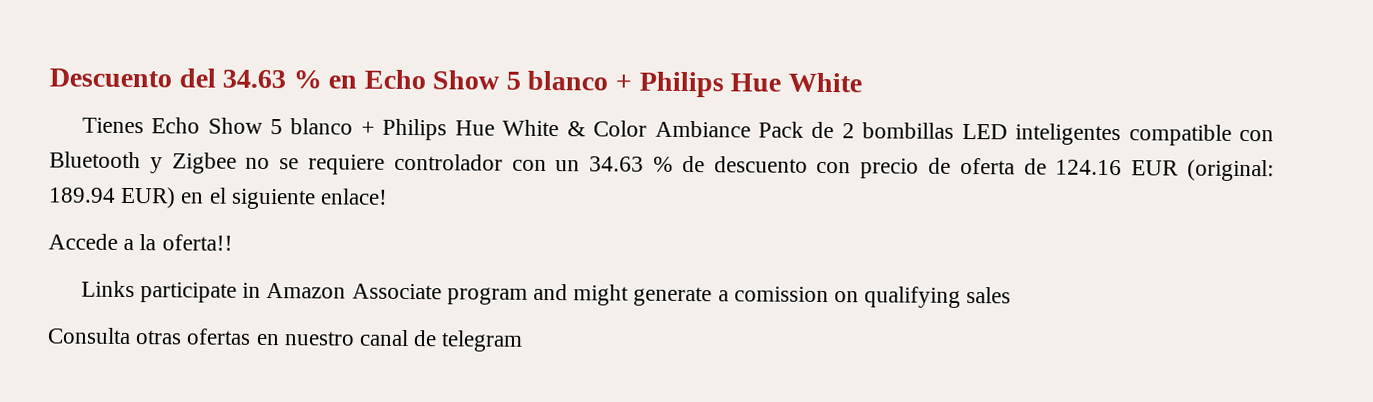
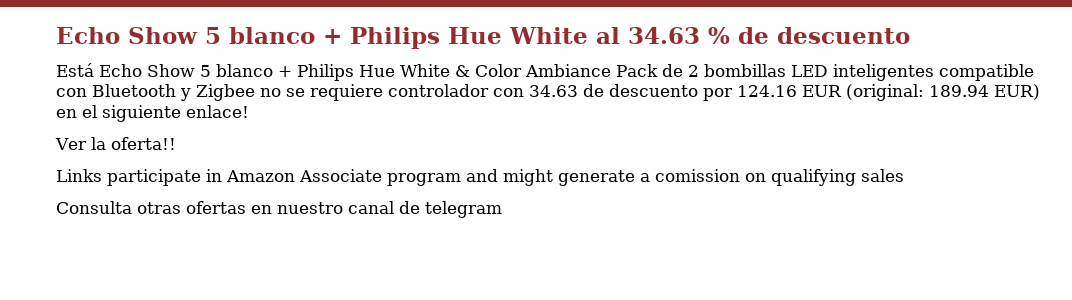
[49,68,862,98] [81,117,144,134] Descuento del 34.63 % en Echo Show 5 blanco + Philips Hue White // Tienes -> [56,27,910,49] [56,63,94,77] Echo Show 5 blanco + Philips Hue White al 34.63 % de descuento // Está
[555,155,1047,179] un 34.63 % de descuento con precio de oferta de -> [529,84,733,101] 34.63 de descuento por
[48,233,135,251] Accede a -> [55,138,87,150] Ver

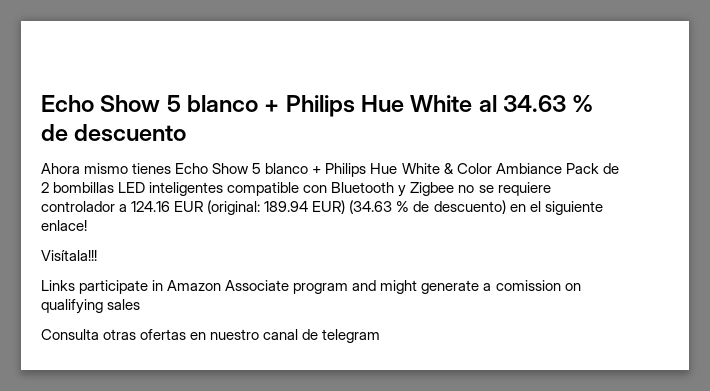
[56,63,94,77] Está -> [41,163,172,174] Ahora mismo tienes
[493,84,733,101] con 34.63 de descuento por -> [119,204,128,212] a
(1040, 92) none -> [349,200,506,214] (34.63 % de descuento)
[55,137,176,150] Ver la oferta!! -> [41,250,97,261] Visítala!!!

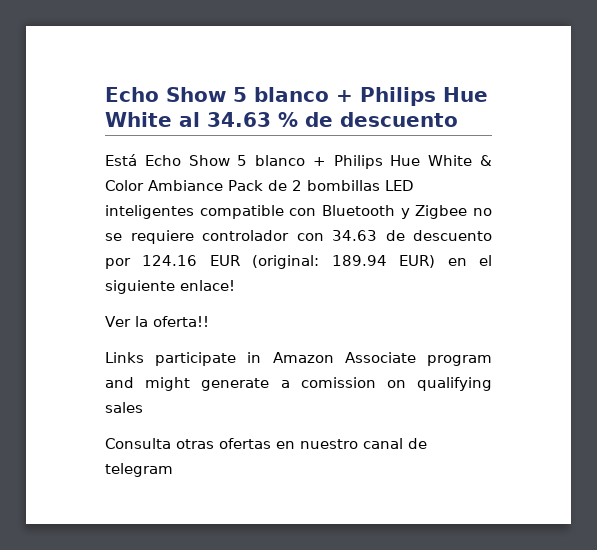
[41,163,172,174] Ahora mismo tienes -> [105,154,137,166] Está
[119,204,128,212] a -> [296,230,492,241] [105,258,131,269] con 34.63 de descuento por
[349,200,506,214] (34.63 % de descuento) -> (436, 261) none
[41,250,97,261] Visítala!!! -> [105,316,209,327] Ver la oferta!!

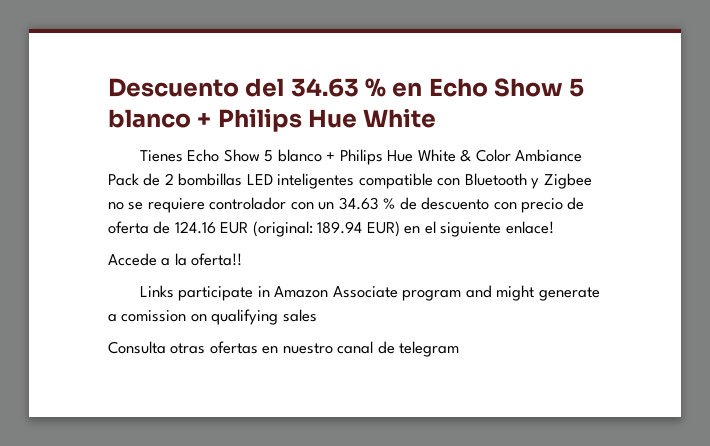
[105,87,488,106] [105,112,458,127] [105,154,137,166] Echo Show 5 blanco + Philips Hue White al 34.63 % de descuento // Está -> [108,78,585,97] [108,108,437,132] [139,150,183,162] Descuento del 34.63 % en Echo Show 5 blanco + Philips Hue White // Tienes
[332,230,492,241] [105,258,131,269] 34.63 de descuento por -> [318,197,585,213] [108,221,171,234] un 34.63 % de descuento con precio de oferta de
[105,316,131,327] Ver -> [108,253,171,266] Accede a

